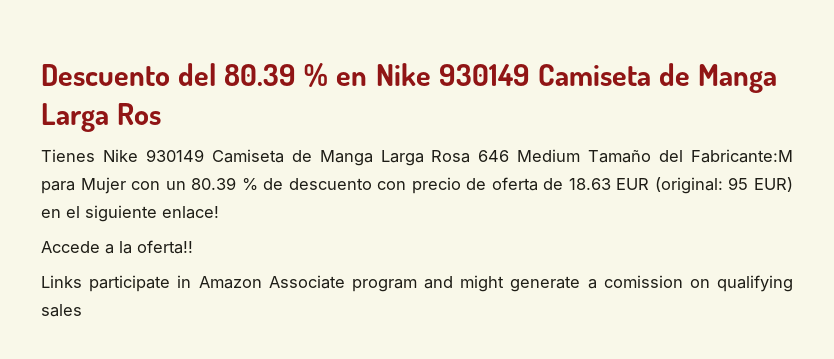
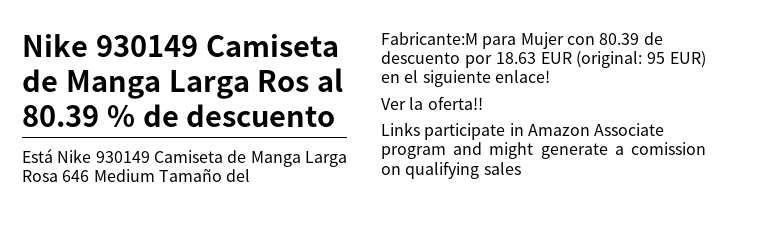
[41,63,368,87] Descuento del 80.39 % en -> (22, 45) none
[41,149,95,162] // Tienes -> [317,68,344,92] [22,104,336,127] [22,148,53,163] al 80.39 % de descuento // Está
[165,177,564,194] un 80.39 % de descuento con precio de oferta de -> [599,32,663,45] [381,51,492,68] 80.39 de descuento por
[41,241,114,254] Accede a -> [381,98,406,110] Ver

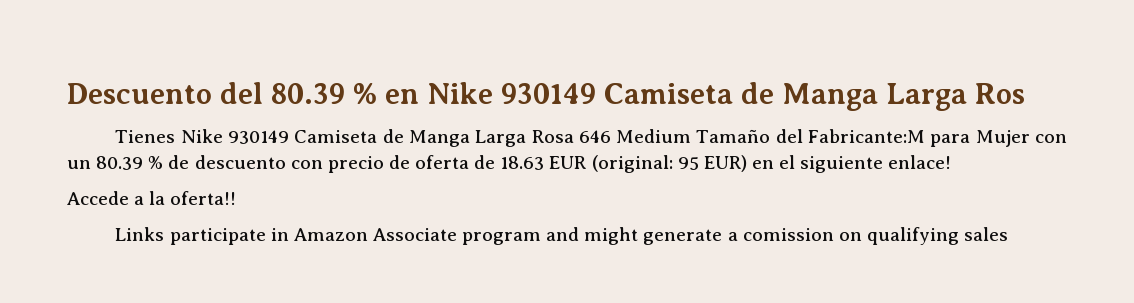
(22, 45) none -> [67,82,420,104] Descuento del 80.39 % en
[317,68,344,92] [22,104,336,127] [22,148,53,163] al 80.39 % de descuento // Está -> [115,130,176,143] // Tienes
[599,32,663,45] [381,51,492,68] 80.39 de descuento por -> [67,155,496,173] un 80.39 % de descuento con precio de oferta de
[381,98,406,110] Ver -> [67,191,145,205] Accede a

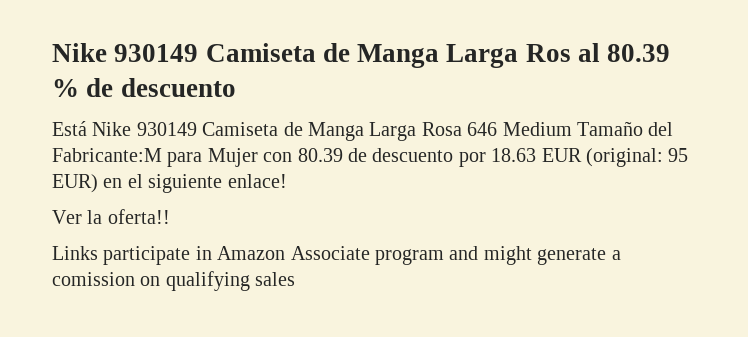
[67,82,420,104] Descuento del 80.39 % en -> (52, 52) none
[115,130,176,143] // Tienes -> [578,43,671,62] [52,78,236,97] [52,121,87,136] al 80.39 % de descuento // Está
[67,155,496,173] un 80.39 % de descuento con precio de oferta de -> [297,148,486,167] 80.39 de descuento por
[67,191,145,205] Accede a -> [52,210,82,224] Ver

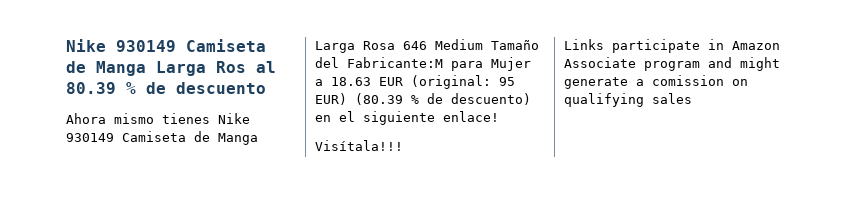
[52,121,87,136] Está -> [66,113,210,124] Ahora mismo tienes
[263,148,486,167] con 80.39 de descuento por -> [315,79,323,86] a
(98, 183) none -> [355,93,531,105] (80.39 % de descuento)
[52,209,170,224] Ver la oferta!! -> [315,140,403,151] Visítala!!!

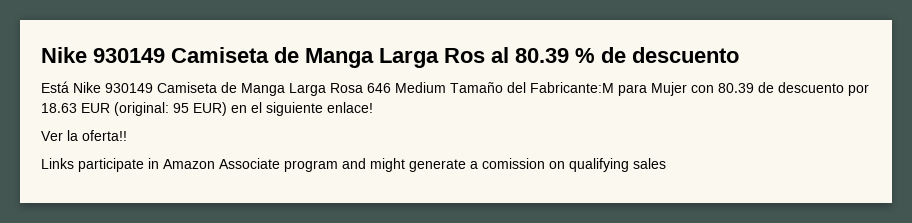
[66,113,210,124] Ahora mismo tienes -> [41,81,69,93] Está
[315,79,323,86] a -> [691,82,869,96] con 80.39 de descuento por
[355,93,531,105] (80.39 % de descuento) -> (227, 109) none
[315,140,403,151] Visítala!!! -> [41,130,127,141] Ver la oferta!!

